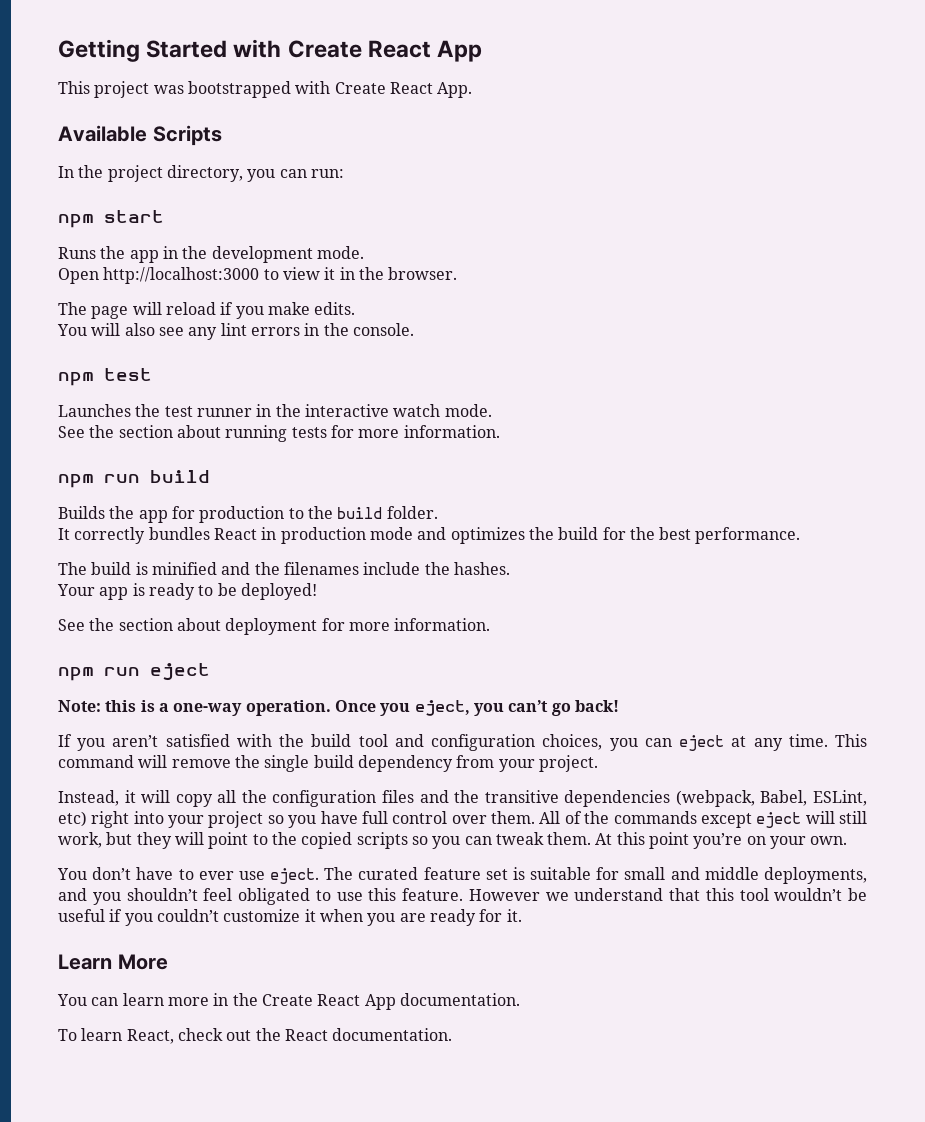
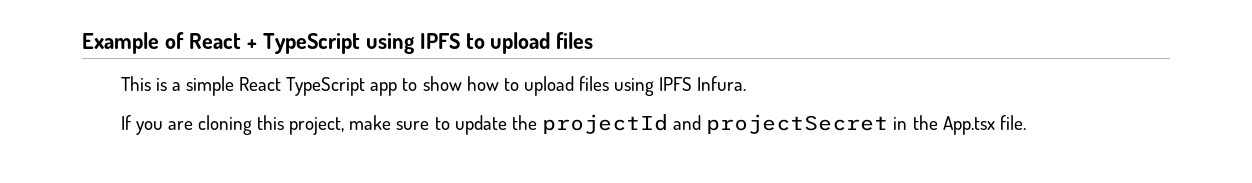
[58,39,483,62] [58,81,473,98] [58,125,222,146] [58,165,344,182] [58,210,164,228] [58,246,364,263] [58,267,458,284] [58,302,356,319] [57,323,414,340] [58,368,152,386] [58,404,492,417] [58,425,500,442] [58,470,210,488] [58,506,438,523] [58,527,801,544] [58,562,510,575] [57,583,317,600] [58,618,491,635] [58,663,210,681] [58,700,619,716] [58,734,868,751] [58,755,598,772] [58,790,867,807] [58,811,867,828] [58,832,848,849] [57,867,867,884] [58,888,867,905] [58,909,522,926] [58,954,168,970] [57,993,520,1010] [58,1028,453,1044] Getting Started with Create React App // This project was bootstrapped with Create React App. // Available Scripts // In the project directory, you can run: // npm start // Runs the app in the development mode. // Open http://localhost:3000 to view it in the browser. // The page will reload if you make edits. // You will also see any lint errors in the console. // npm test // Launches the test runner in the interactive watch mode. // See the section about running tests for more information. // npm run build // Builds the app for production to the build folder. // It correctly bundles React in production mode and optimizes the build for the best performance. // The build is minified and the filenames include the hashes. // Your app is ready to be deployed! // See the section about deployment for more information. // npm run eject // Note: this is a one-way operation. Once you eject, you can’t go back! // If you aren’t satisfied with the build tool and configuration choices, you can eject at any time. This command will remove the single build dependency from your project. // Instead, it will copy all the configuration files and the transitive dependencies (webpack, Babel, ESLint, etc) right into your project so you have full control over them. All of the commands except eject will still work, but they will point to the copied scripts so you can tweak them. At this point you’re on your own. // You don’t have to ever use eject. The curated feature set is suitable for small and middle deployments, and you shouldn’t feel obligated to use this feature. However we understand that this tool wouldn’t be useful if you couldn’t customize it when you are ready for it. // Learn More // You can learn more in the Create React App documentation. // To learn React, check out the React documentation. -> [82,32,594,54] [120,76,747,96] [120,114,1026,135] Example of React + TypeScript using IPFS to upload files // This is a simple React TypeScript app to show how to upload files using IPFS Infura. // If you are cloning this project, make sure to update the projectId and projectSecret in the App.tsx file.

